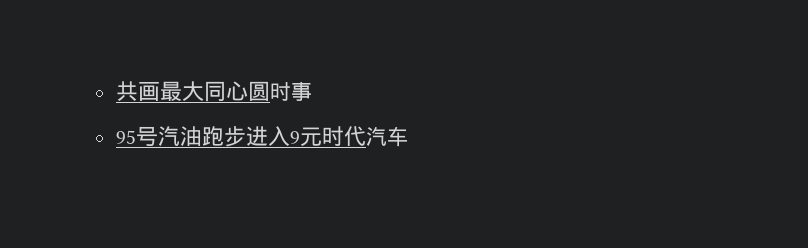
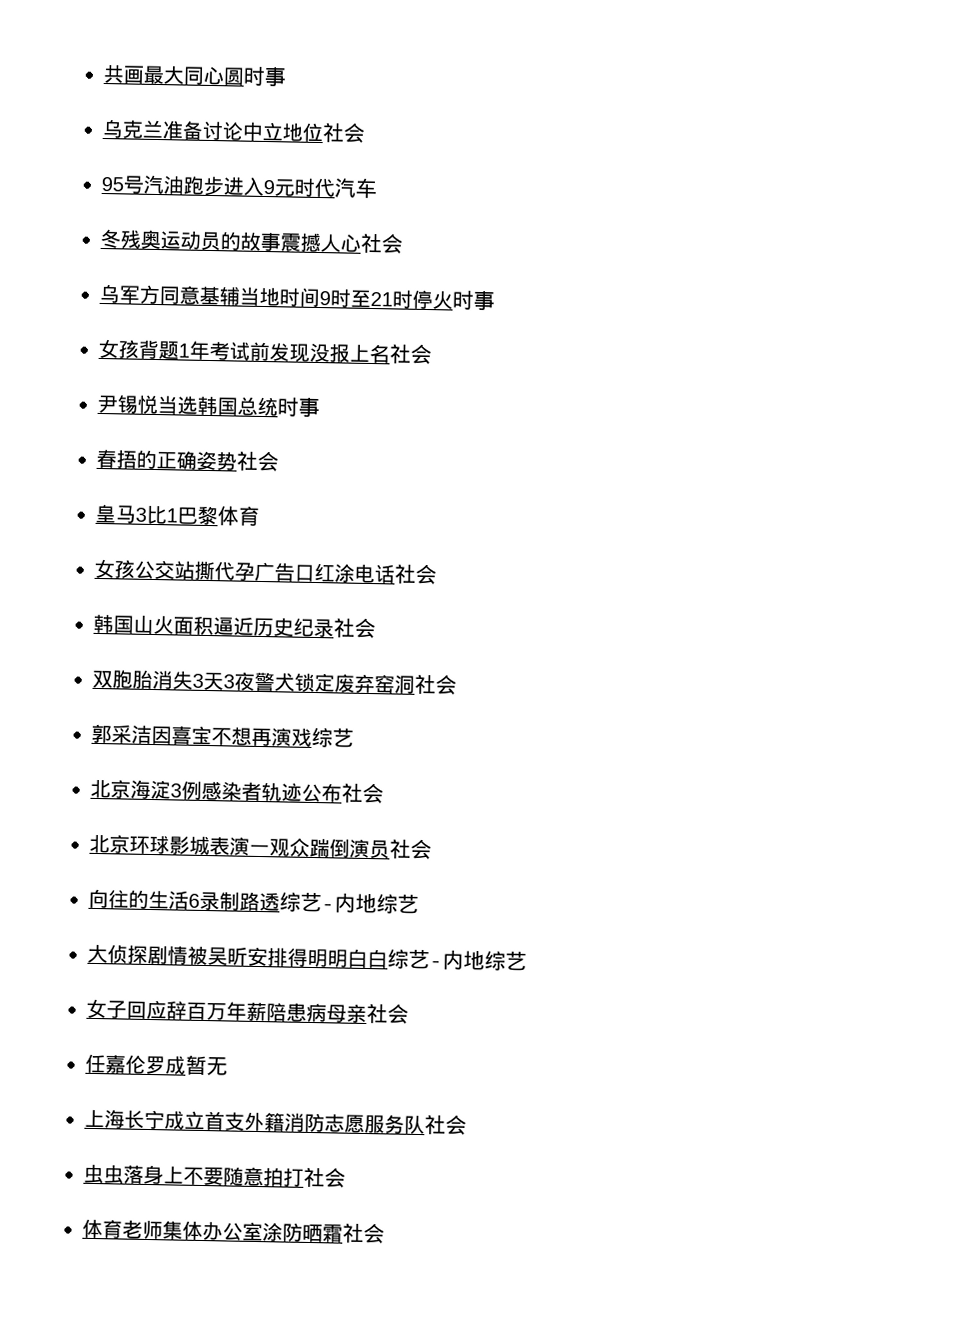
(312, 91) none -> [102,118,366,143] // 乌克兰准备讨论中立地位社会
(408, 136) none -> [100,228,403,254] [99,283,495,311] [98,338,432,365] [97,394,320,418] [96,448,279,472] [95,503,260,526] [94,558,437,585] [93,613,376,639] [92,669,457,695] [91,723,354,748] [90,778,384,804] [89,833,432,860] [88,888,419,914] [87,943,527,971] [86,998,409,1024] [85,1053,228,1076] [84,1109,467,1135] [83,1163,346,1188] [82,1218,385,1244] // 冬残奥运动员的故事震撼人心社会 // 乌军方同意基辅当地时间9时至21时停火时事 // 女孩背题1年考试前发现没报上名社会 // 尹锡悦当选韩国总统时事 // 春捂的正确姿势社会 // 皇马3比1巴黎体育 // 女孩公交站撕代孕广告口红涂电话社会 // 韩国山火面积逼近历史纪录社会 // 双胞胎消失3天3夜警犬锁定废弃窑洞社会 // 郭采洁因喜宝不想再演戏综艺 // 北京海淀3例感染者轨迹公布社会 // 北京环球影城表演一观众踹倒演员社会 // 向往的生活6录制路透综艺-内地综艺 // 大侦探剧情被吴昕安排得明明白白综艺-内地综艺 // 女子回应辞百万年薪陪患病母亲社会 // 任嘉伦罗成暂无 // 上海长宁成立首支外籍消防志愿服务队社会 // 虫虫落身上不要随意拍打社会 // 体育老师集体办公室涂防晒霜社会

